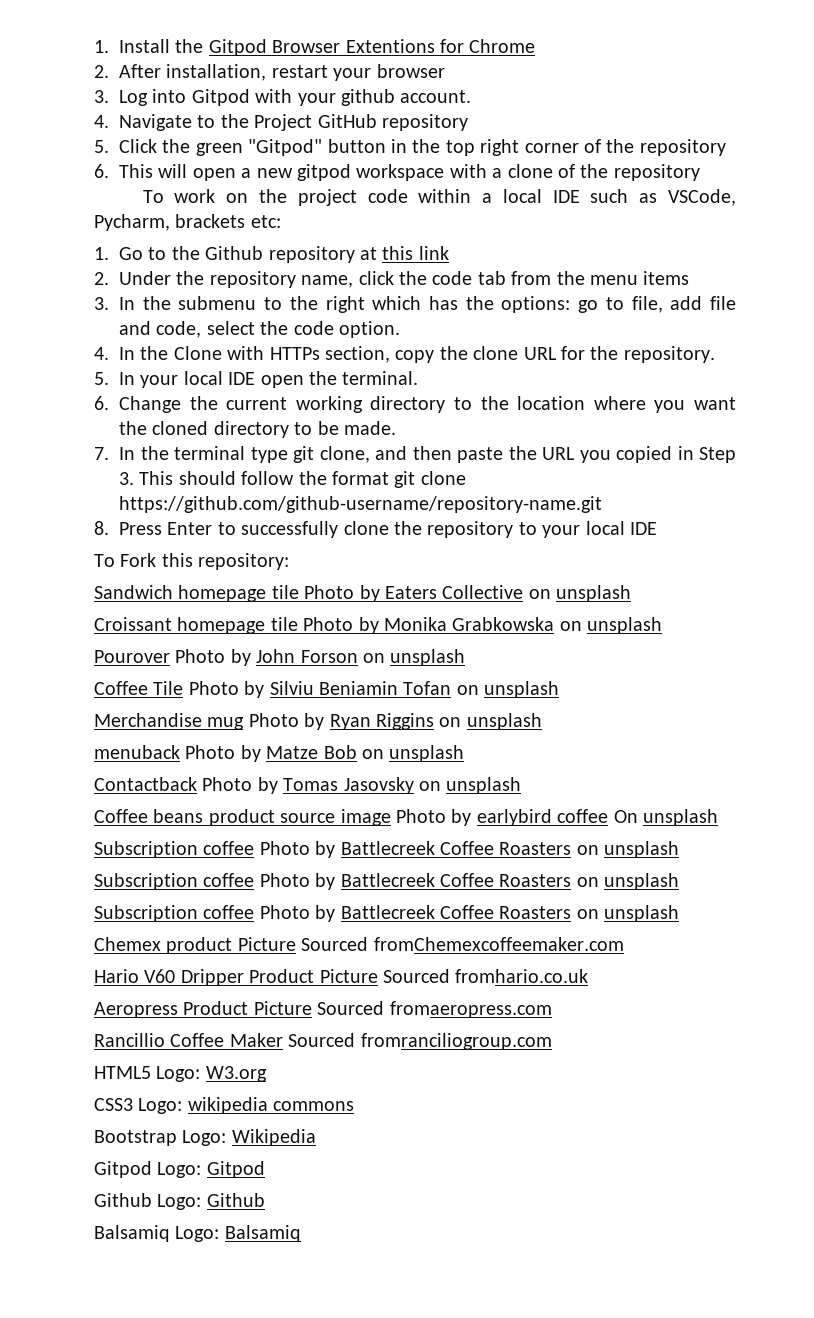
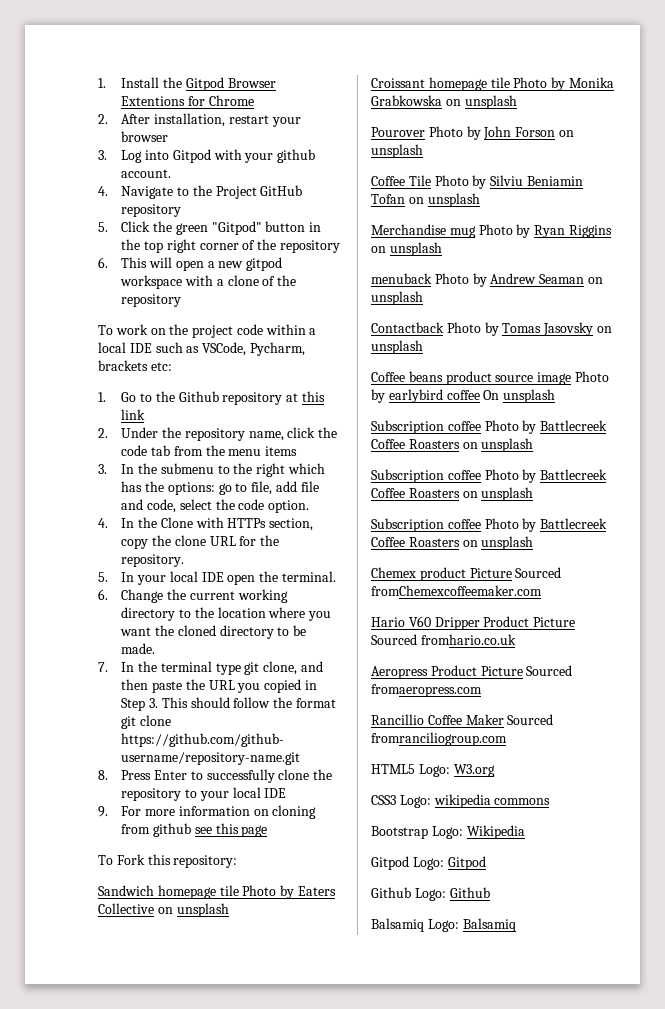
(657, 528) none -> [98,805,317,819] [121,823,268,837] // 9. For more information on cloning from github see this page
[266,745,357,759] Matze Bob -> [490,273,585,284] Andrew Seaman

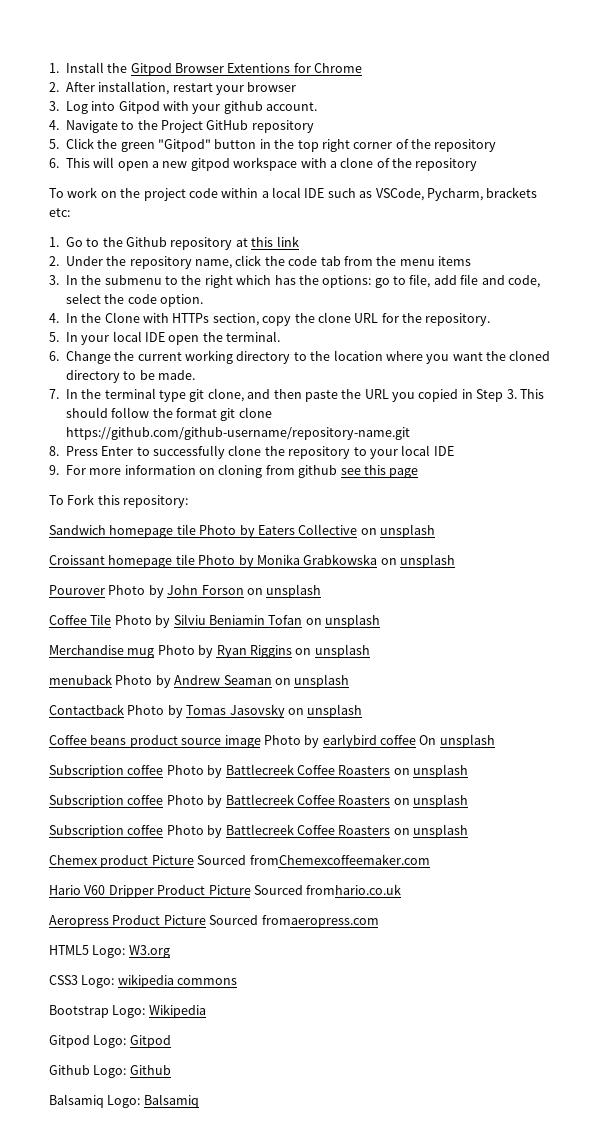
[371,714,554,725] [371,732,507,746] // Rancillio Coffee Maker Sourced fromranciliogroup.com -> (379, 921) none

